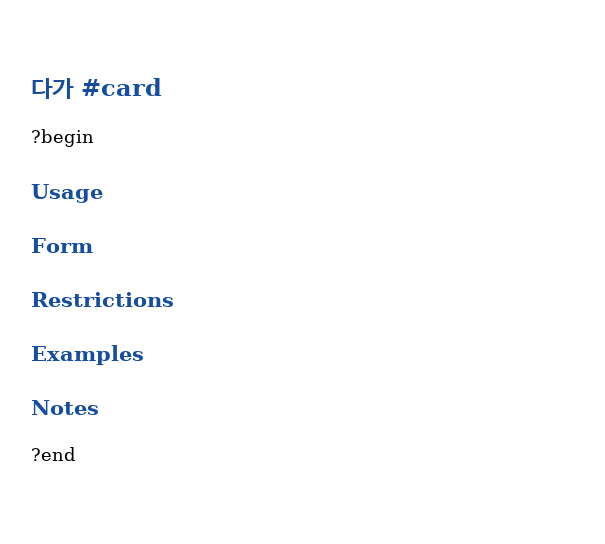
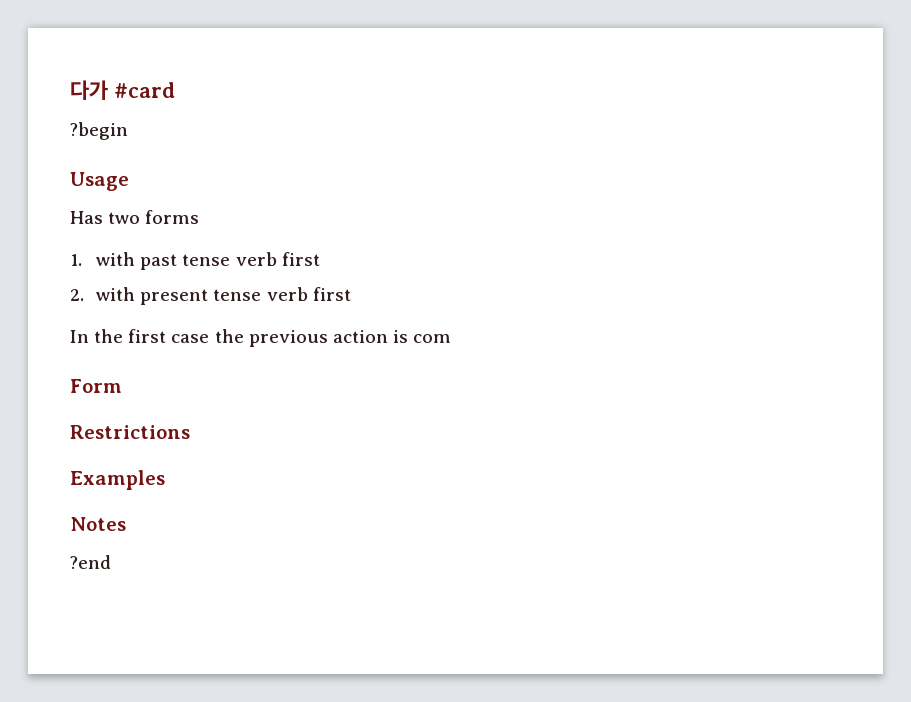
(103, 193) none -> [70,210,200,224] [70,252,320,270] [70,287,351,305] [70,329,452,347] // Has two forms // 1. with past tense verb first // 2. with present tense verb first // In the first case the previous action is com

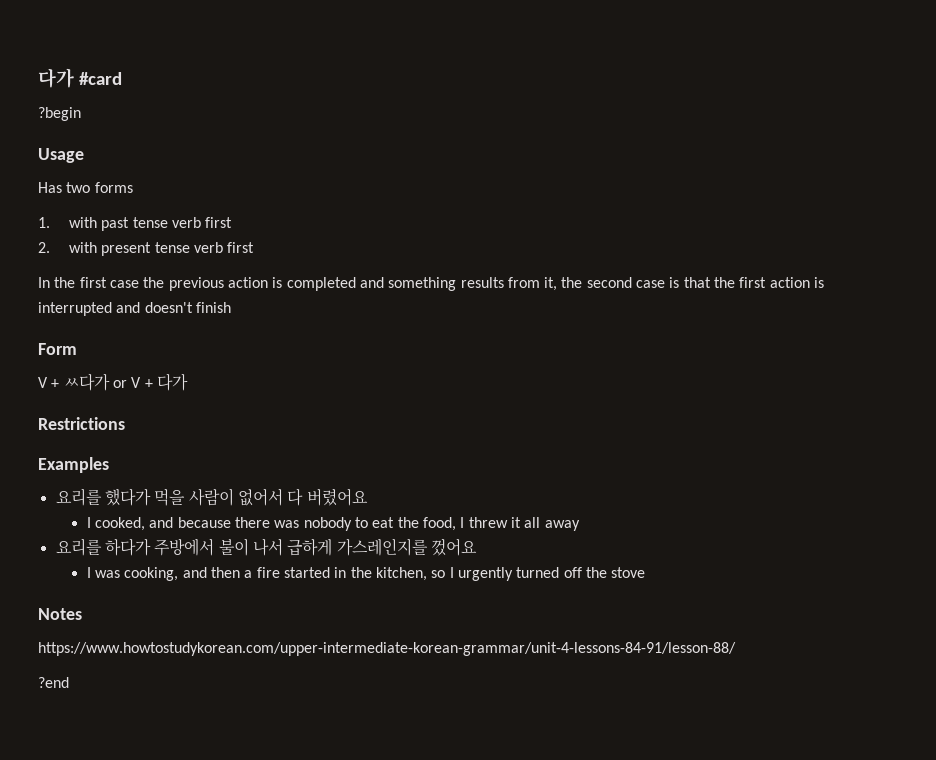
[413,334,452,343] [70,379,122,393] [70,425,190,439] [70,470,165,490] com // Form // Restrictions // Examples -> [286,277,825,291] [38,302,231,316] [38,343,77,355] [38,373,188,391] [38,417,125,430] [38,457,109,473] [55,488,368,506] [86,517,580,531] [55,538,477,556] [86,567,646,581] completed and something results from it, the second case is that the first action is interrupted and doesn't finish // Form // V + ㅆ다가 or V + 다가 // Restrictions // Examples // 요리를 했다가 먹을 사람이 없어서 다 버렸어요 // I cooked, and because there was nobody to eat the food, I threw it all away // 요리를 하다가 주방에서 불이 나서 급하게 가스레인지를 껐어요 // I was cooking, and then a fire started in the kitchen, so I urgently turned off the stove
(126, 524) none -> [38,642,736,656] // https://www.howtostudykorean.com/upper-intermediate-korean-grammar/unit-4-lessons-84-91/lesson-88/

